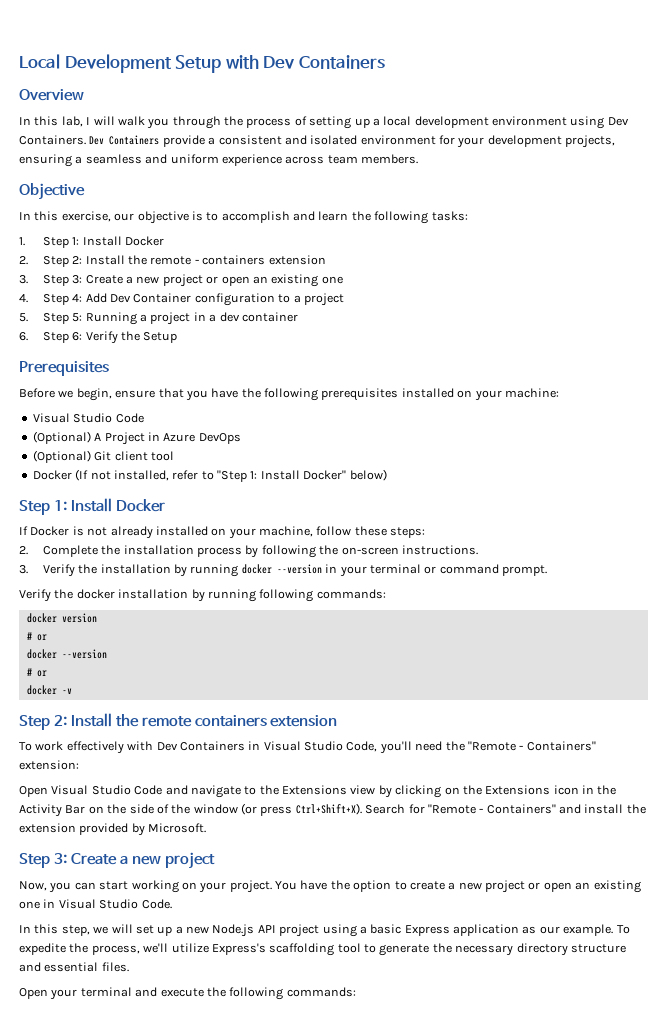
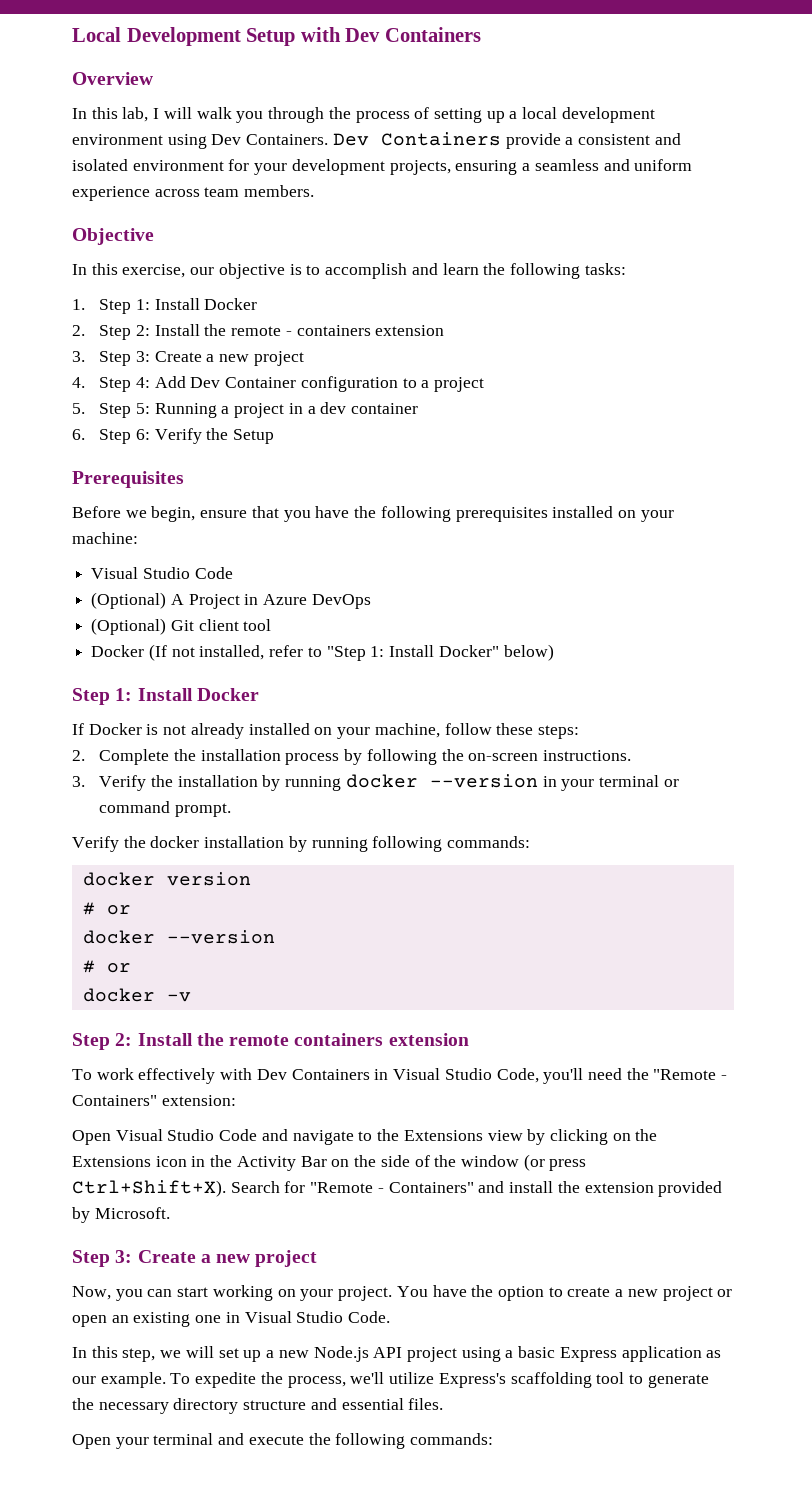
[206,274,343,287] or open an existing one -> (304, 358) none

